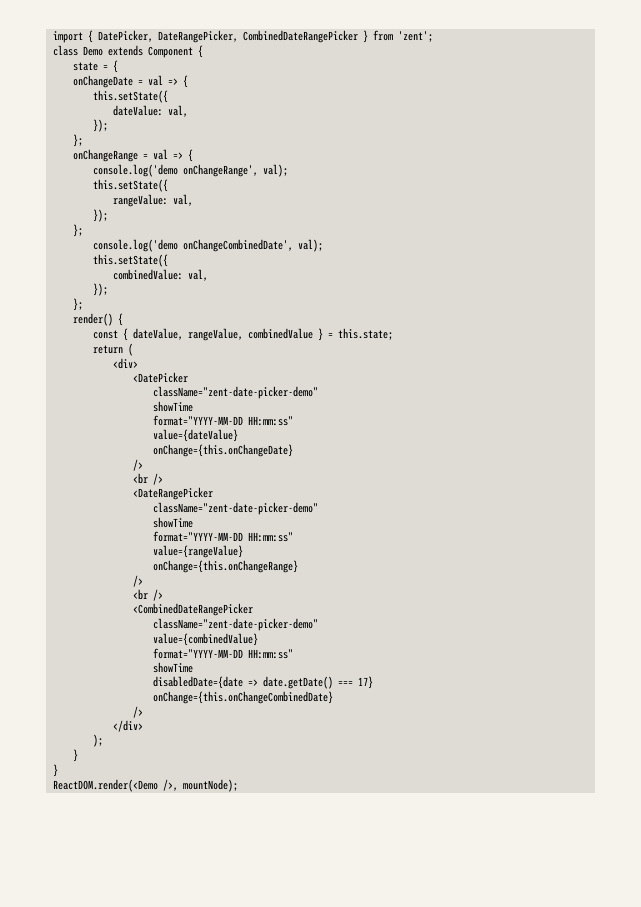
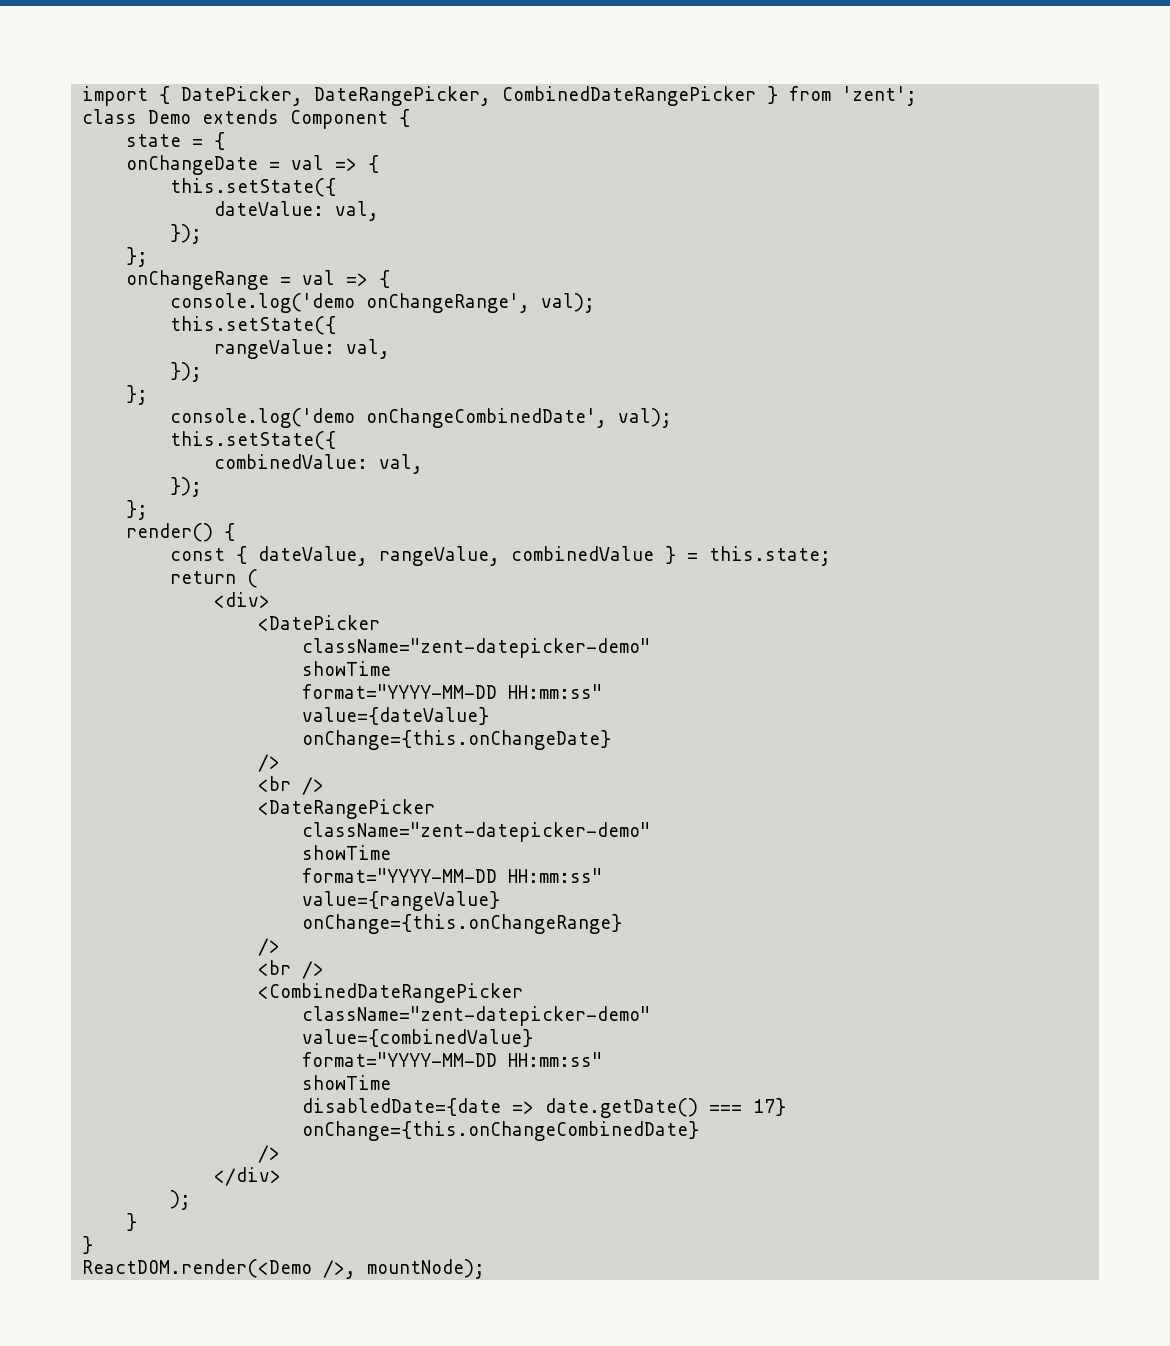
[152,386,318,399] className="zent-date-picker-demo" -> [302,638,651,658] className="zent-datepicker-demo"
[152,502,318,515] className="zent-date-picker-demo" -> [302,822,651,842] className="zent-datepicker-demo"
[152,618,318,631] className="zent-date-picker-demo" -> [302,1006,651,1026] className="zent-datepicker-demo"

